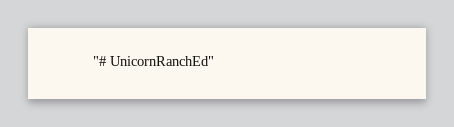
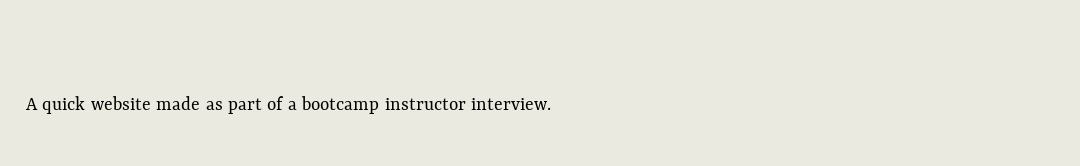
[93,56,214,66] "# UnicornRanchEd" -> [26,96,551,114] A quick website made as part of a bootcamp instructor interview.

